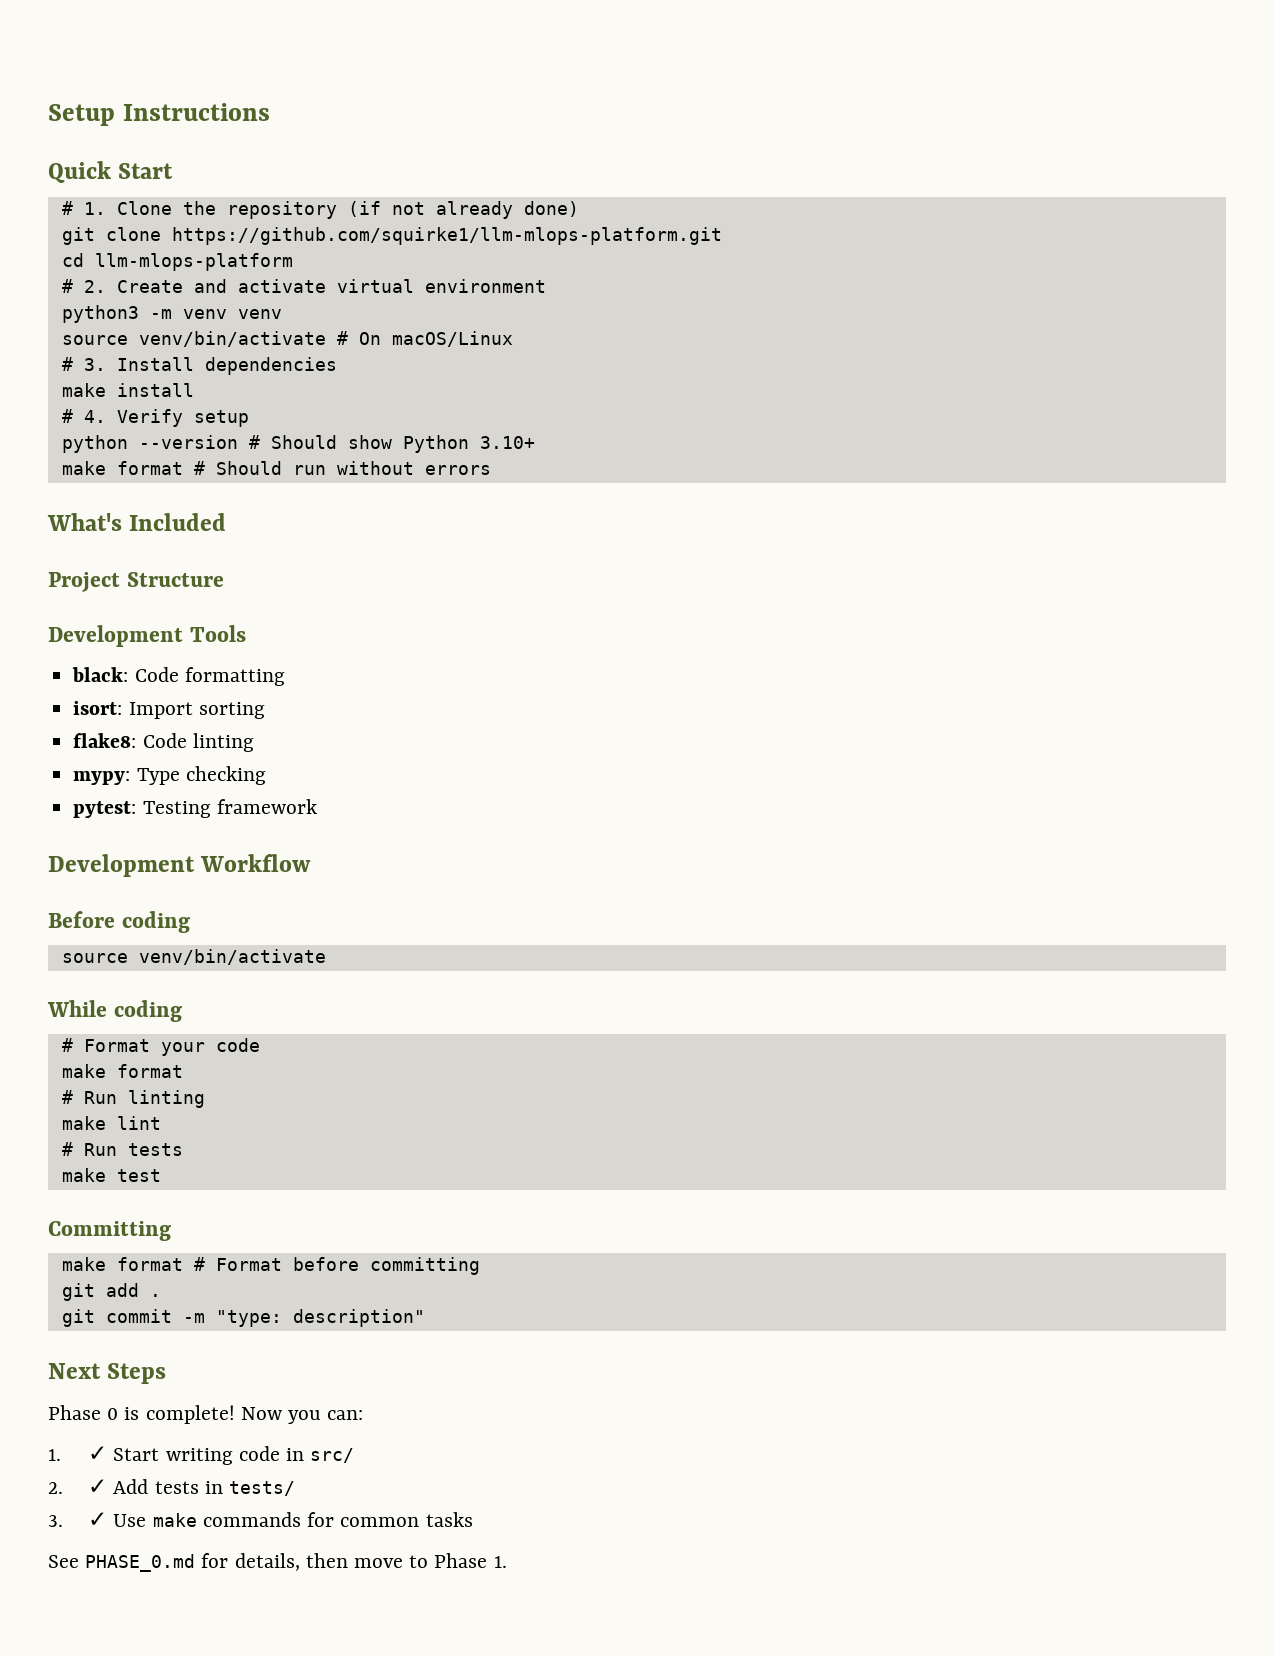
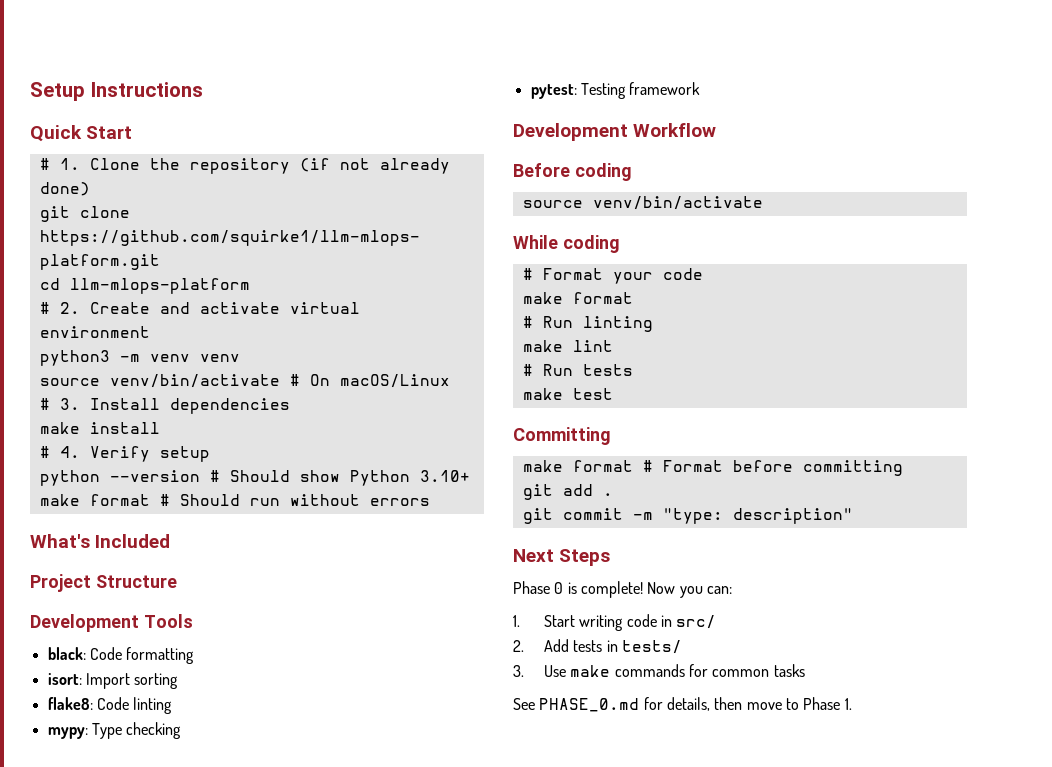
[88,1446,108,1461] ✓ -> (520, 621) none
[88,1479,108,1494] ✓ -> (524, 646) none
[88,1512,108,1527] ✓ -> (524, 671) none

